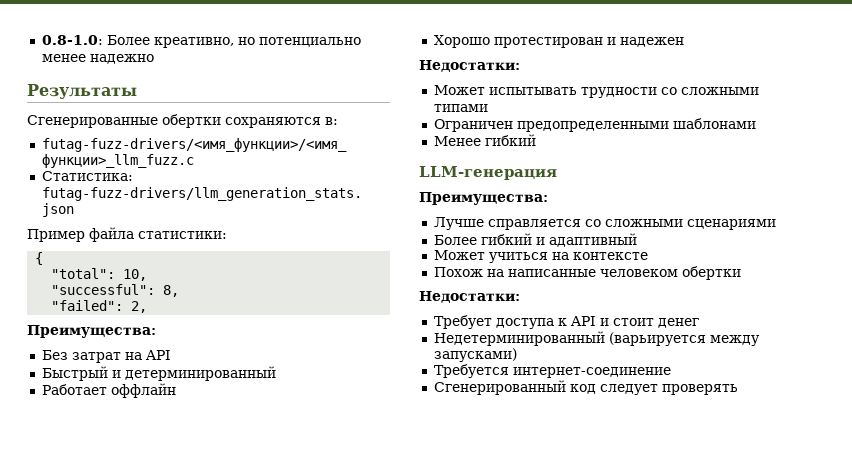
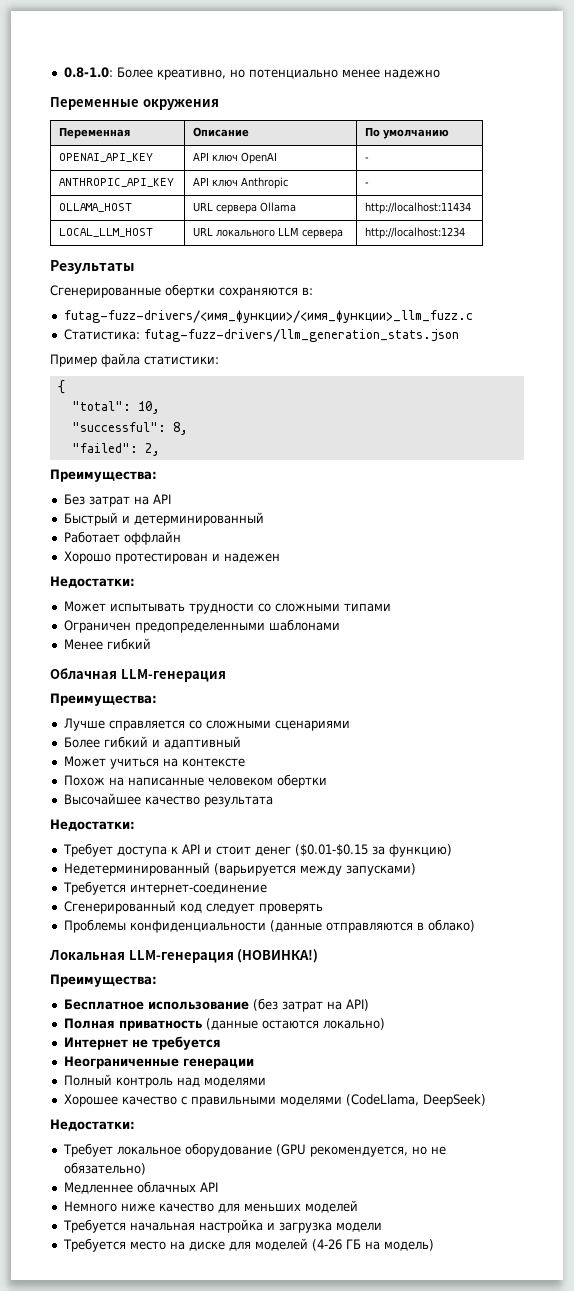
(154, 59) none -> [50,97,219,110] [59,127,131,139] [193,127,250,137] [365,127,450,139] [59,153,154,162] [193,152,278,164] [365,157,370,161] [59,178,175,187] [193,177,289,189] [365,182,370,186] [59,203,133,212] [193,202,297,214] [365,202,472,214] [59,228,154,237] [193,227,344,239] [365,227,466,239] // Переменные окружения // Переменная | Описание | По умолчанию // OPENAI_API_KEY | API ключ OpenAI | - // ANTHROPIC_API_KEY | API ключ Anthropic | - // OLLAMA_HOST | URL сервера Ollama | http://localhost:11434 // LOCAL_LLM_HOST | URL локального LLM сервера | http://localhost:1234
(536, 140) none -> [50,668,117,679] Облачная
(741, 273) none -> [63,793,273,807] // Высочайшее качество результата
(699, 323) none -> [294,844,452,857] ($0.01-$0.15 за функцию)
(738, 389) none -> [63,919,475,933] [49,949,319,963] [50,974,157,987] [63,998,369,1012] [63,1018,385,1031] [63,1036,221,1050] [63,1056,254,1069] [63,1074,266,1088] [63,1094,486,1107] [50,1119,135,1131] [62,1143,446,1157] [63,1162,146,1175] [63,1181,218,1194] [63,1200,358,1213] [62,1219,382,1233] [62,1238,434,1252] // Проблемы конфиденциальности (данные отправляются в облако) // Локальная LLM-генерация (НОВИНКА!) // Преимущества: // Бесплатное использование (без затрат на API) // Полная приватность (данные остаются локально) // Интернет не требуется // Неограниченные генерации // Полный контроль над моделями // Хорошее качество с правильными моделями (CodeLlama, DeepSeek) // Недостатки: // Требует локальное оборудование (GPU рекомендуется, но не обязательно) // Медленнее облачных API // Немного ниже качество для меньших моделей // Требуется начальная настройка и загрузка модели // Требуется место на диске для моделей (4-26 ГБ на модель)

